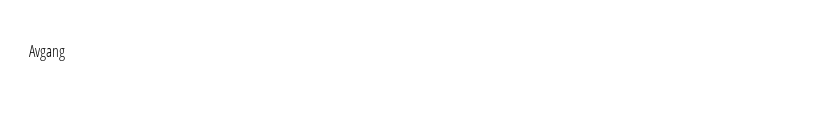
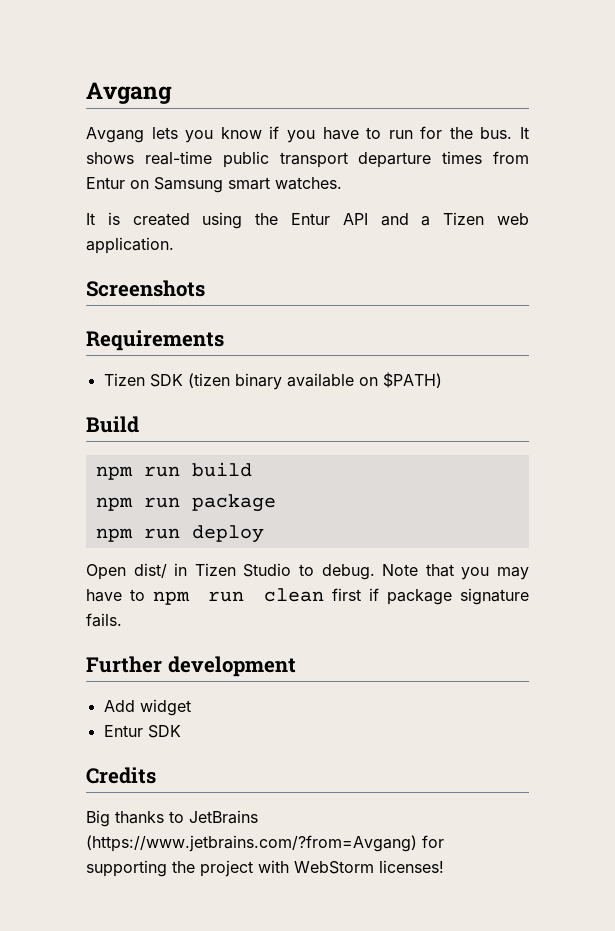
[29,45,65,61] Avgang -> [86,82,172,104] [86,126,529,143] [86,151,529,168] [86,177,342,193] [86,212,529,229] [86,237,174,254] [86,280,205,297] [86,330,224,351] [103,372,442,390] [86,416,139,433] [95,462,252,480] [95,494,276,512] [95,525,264,543] [86,563,529,580] [86,588,529,605] [86,613,122,627] [86,656,296,677] [103,699,191,716] [103,725,181,738] [86,767,156,784] [86,810,258,827] [86,835,444,852] [86,860,444,877] Avgang // Avgang lets you know if you have to run for the bus. It shows real-time public transport departure times from Entur on Samsung smart watches. // It is created using the Entur API and a Tizen web application. // Screenshots // Requirements // Tizen SDK (tizen binary available on $PATH) // Build // npm run build // npm run package // npm run deploy // Open dist/ in Tizen Studio to debug. Note that you may have to npm run clean first if package signature fails. // Further development // Add widget // Entur SDK // Credits // Big thanks to JetBrains (https://www.jetbrains.com/?from=Avgang) for supporting the project with WebStorm licenses!

